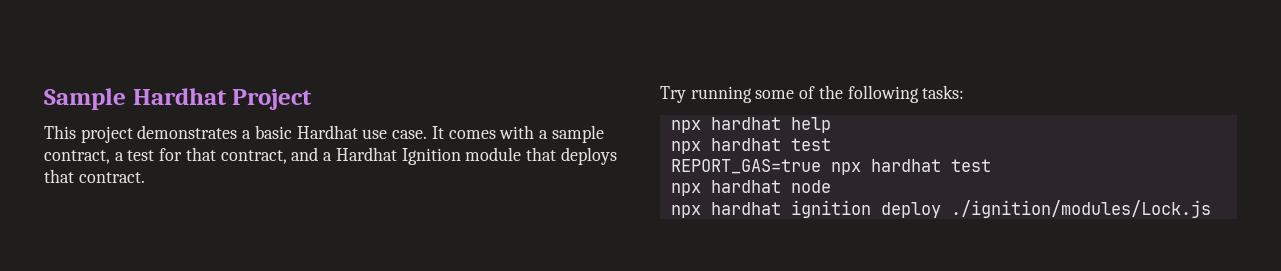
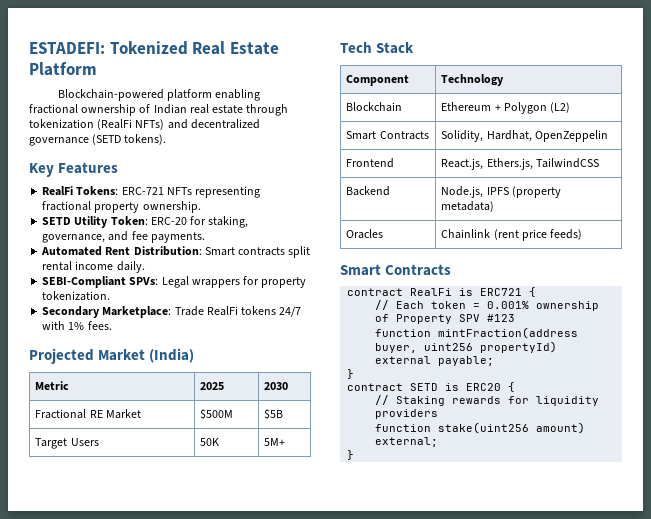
[44,88,313,110] [44,125,604,143] [44,147,617,165] [44,169,145,183] [660,85,965,103] [670,117,831,133] [670,138,831,154] [670,159,991,175] [670,180,831,196] [670,200,1211,218] Sample Hardhat Project // This project demonstrates a basic Hardhat use case. It comes with a sample contract, a test for that contract, and a Hardhat Ignition module that deploys that contract. // Try running some of the following tasks: // npx hardhat help // npx hardhat test // REPORT_GAS=true npx hardhat test // npx hardhat node // npx hardhat ignition deploy ./ignition/modules/Lock.js -> [29,41,279,55] [29,62,97,76] [57,89,261,101] [29,104,289,116] [29,119,260,130] [29,134,167,146] [29,162,119,177] [42,186,261,198] [42,201,201,213] [42,216,249,228] [42,231,205,243] [41,246,311,258] [42,261,145,273] [42,276,307,288] [42,291,111,301] [42,306,302,318] [42,321,112,330] [29,348,195,364] [35,381,70,390] [200,382,225,390] [264,382,289,390] [35,409,141,419] [200,409,234,419] [264,409,284,419] [35,438,99,449] [200,438,220,446] [264,438,286,446] [340,42,415,54] [346,75,410,86] [441,74,505,86] [346,102,403,112] [441,102,571,114] [346,131,429,140] [441,130,608,142] [346,158,395,168] [441,158,599,170] [346,186,391,196] [441,186,561,198] [441,201,495,212] [346,229,384,239] [441,229,583,241] [340,264,452,276] [347,287,537,297] [375,300,600,311] [375,314,516,324] [375,327,579,339] [375,341,558,353] [375,356,495,366] [347,369,355,379] [347,382,516,392] [375,395,600,406] [375,409,439,419] [375,422,586,434] [375,437,439,447] [347,450,355,460] ESTADEFI: Tokenized Real Estate Platform // Blockchain-powered platform enabling fractional ownership of Indian real estate through tokenization (RealFi NFTs) and decentralized governance (SETD tokens). // Key Features // RealFi Tokens: ERC-721 NFTs representing fractional property ownership. // SETD Utility Token: ERC-20 for staking, governance, and fee payments. // Automated Rent Distribution: Smart contracts split rental income daily. // SEBI-Compliant SPVs: Legal wrappers for property tokenization. // Secondary Marketplace: Trade RealFi tokens 24/7 with 1% fees. // Projected Market (India) // Metric | 2025 | 2030 // Fractional RE Market | $500M | $5B // Target Users | 50K | 5M+ // Tech Stack // Component | Technology // Blockchain | Ethereum + Polygon (L2) // Smart Contracts | Solidity, Hardhat, OpenZeppelin // Frontend | React.js, Ethers.js, TailwindCSS // Backend | Node.js, IPFS (property metadata) // Oracles | Chainlink (rent price feeds) // Smart Contracts // contract RealFi is ERC721 { // // Each token = 0.001% ownership of Property SPV #123 // function mintFraction(address buyer, uint256 propertyId) external payable; // } // contract SETD is ERC20 { // // Staking rewards for liquidity providers // function stake(uint256 amount) external; // }

